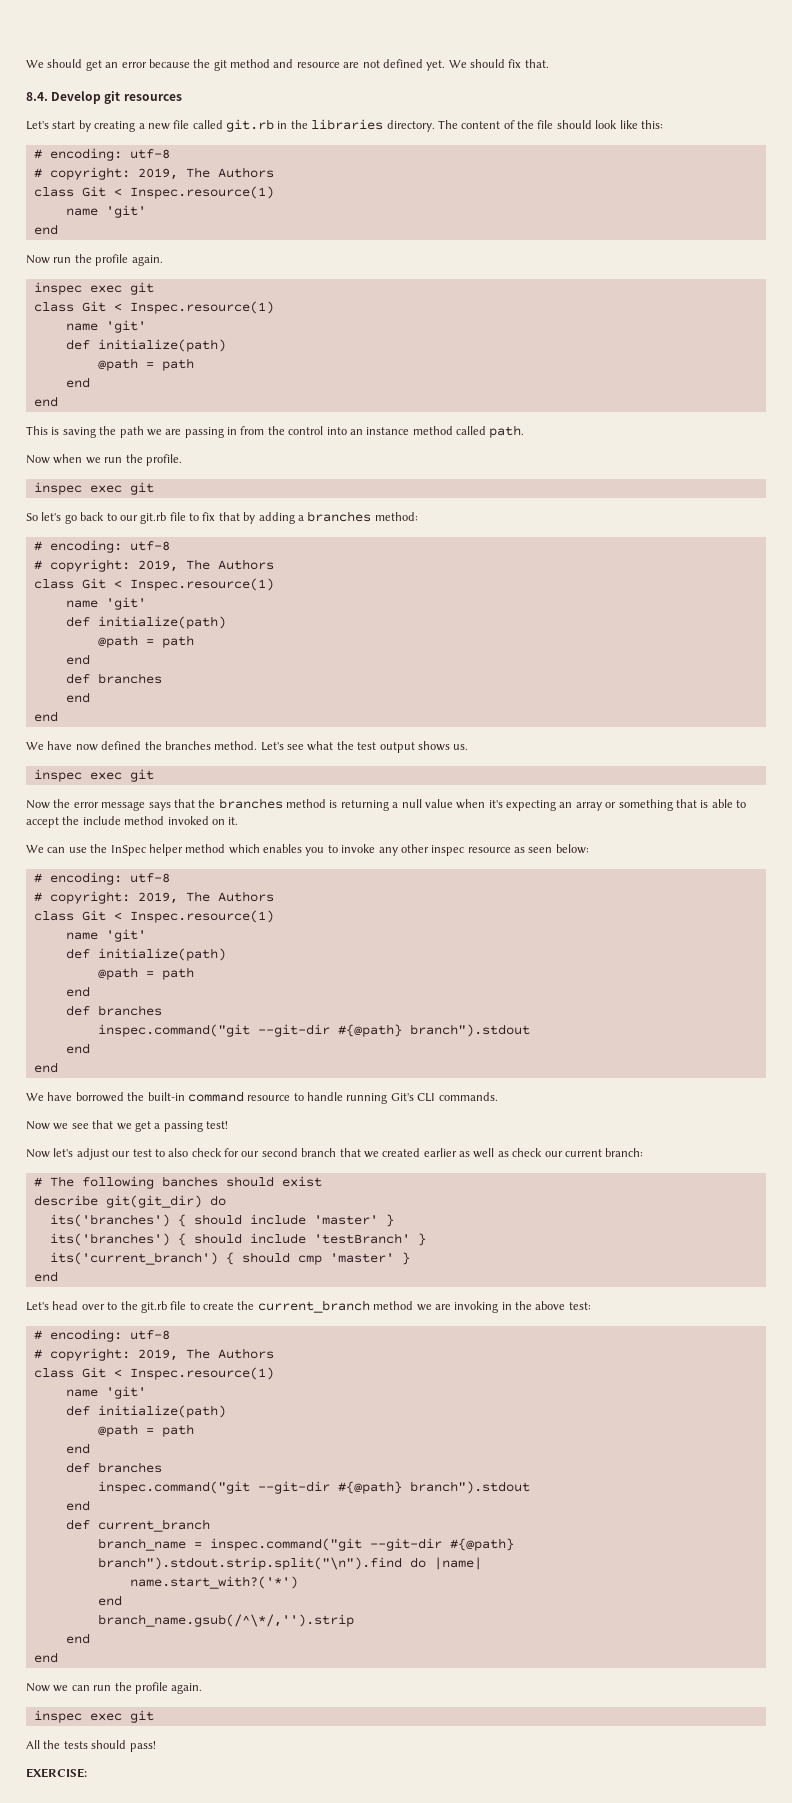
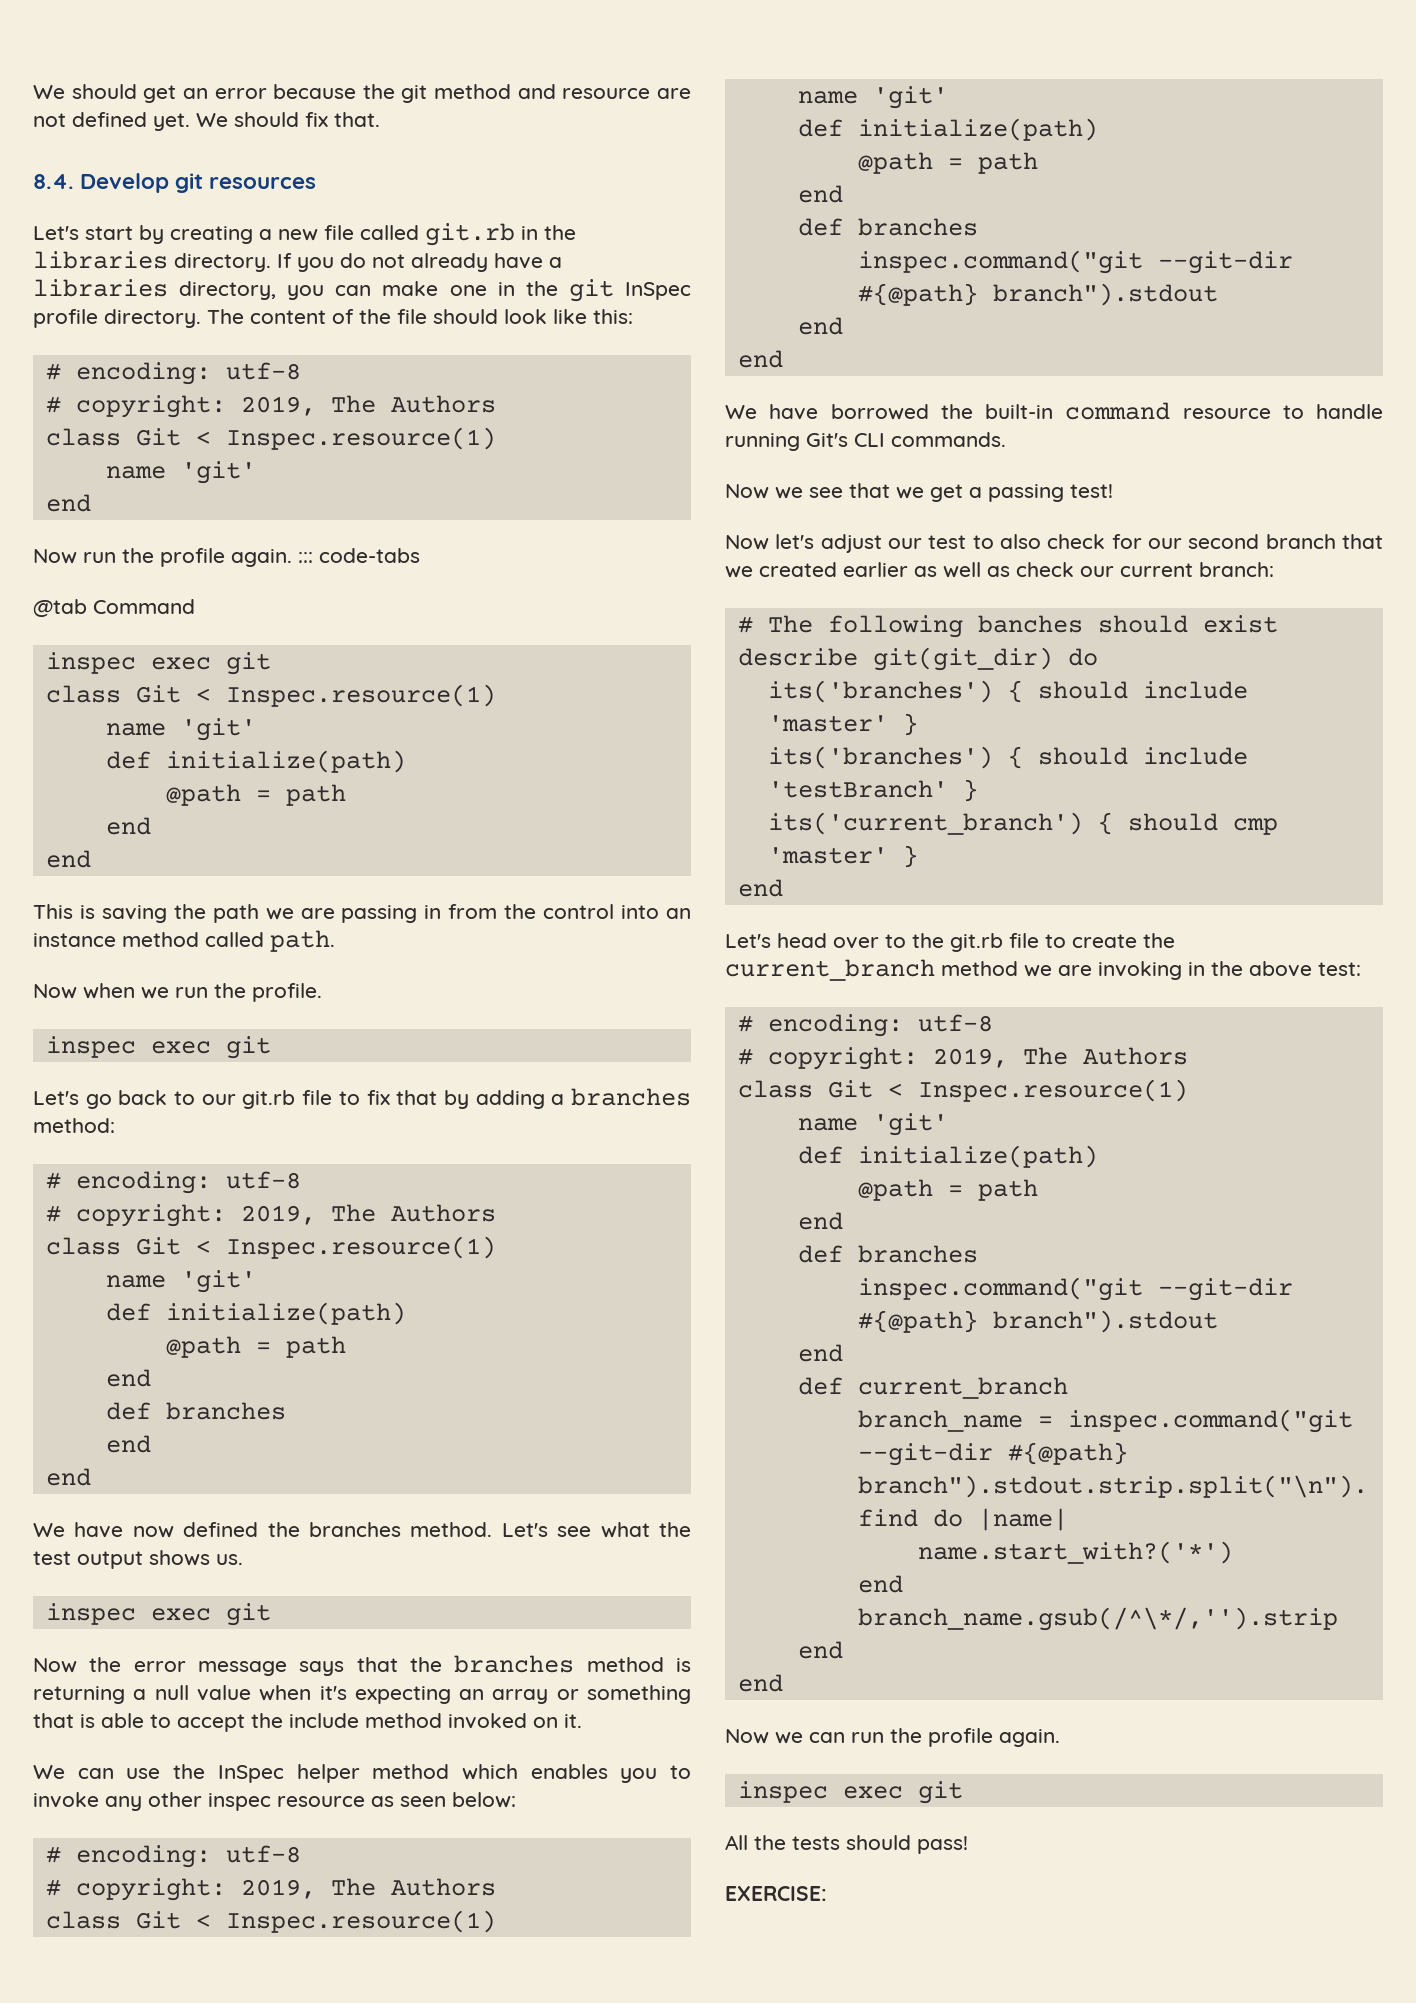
(435, 126) none -> [277,253,562,272] [33,279,691,302] [33,309,201,328] If you do not already have a libraries directory, you can make one in the git InSpec profile directory.
(163, 260) none -> [298,548,420,563] [33,599,195,617] ::: code-tabs // @tab Command
[26,512,62,521] So let's -> [33,1091,79,1105] Let's

